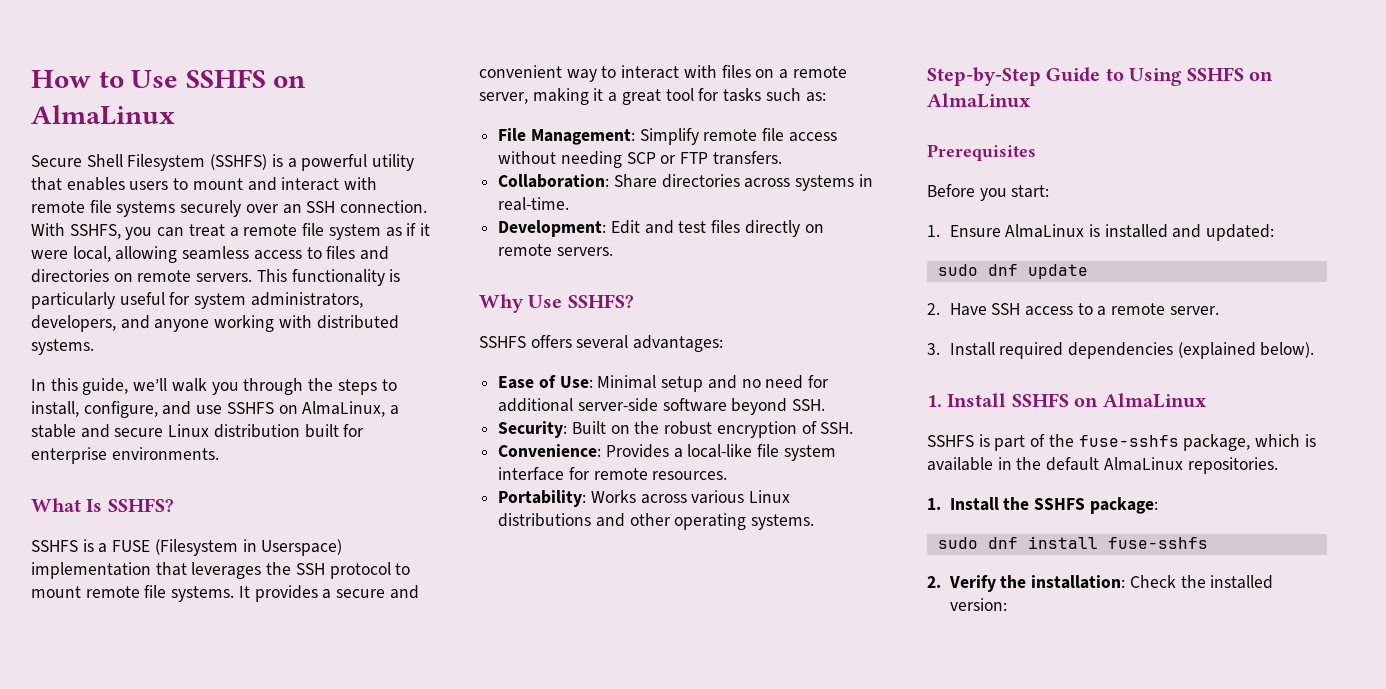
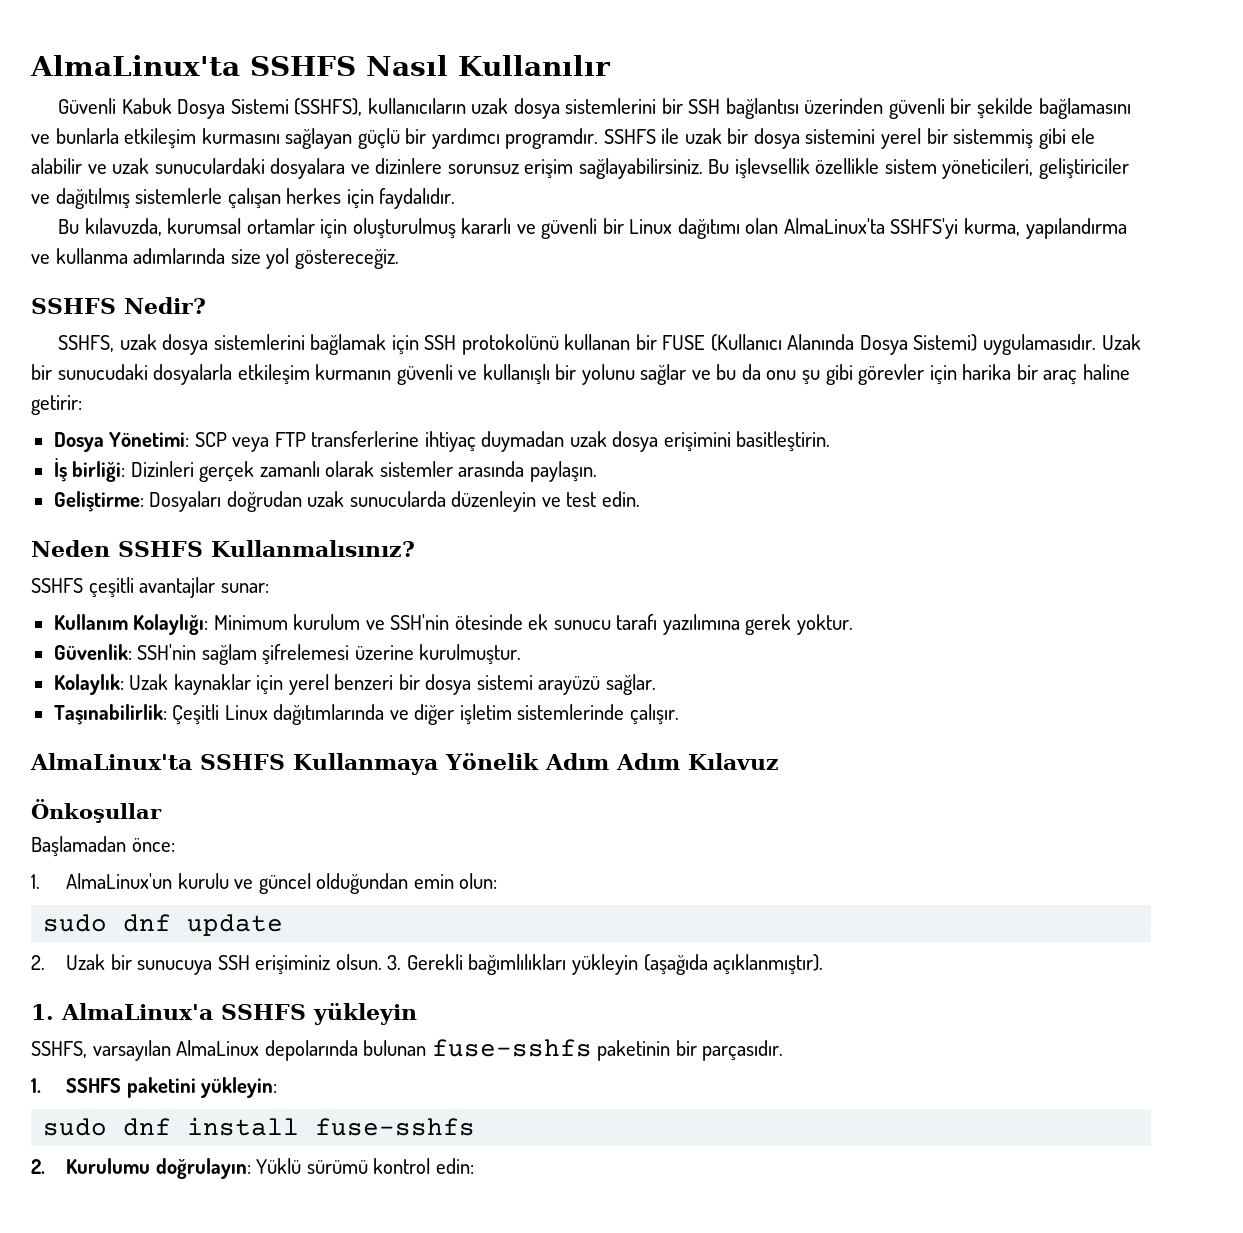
[31,69,307,88] [31,105,175,125] [31,154,415,171] [31,177,378,191] [31,200,428,217] [31,223,430,240] [31,246,390,263] [31,269,401,286] [31,292,363,309] [31,315,399,332] [31,339,94,355] [31,378,397,395] [31,401,400,418] [31,424,365,438] [31,447,219,464] [31,498,174,512] [31,539,343,556] [31,562,411,579] [31,585,419,602] [479,65,847,82] [479,88,826,105] [498,128,837,145] [498,151,782,168] [498,174,873,191] [498,197,570,211] [498,220,824,237] [498,244,613,256] [479,294,634,313] [479,335,724,352] [498,375,830,392] [498,398,826,415] [498,421,854,438] [498,444,836,461] [498,467,728,481] [498,490,791,507] [498,513,815,530] [927,67,1273,86] [927,93,1031,108] [927,144,1036,161] [927,184,1050,201] [927,224,1275,241] [937,264,1088,279] [927,303,1219,316] [927,342,1315,359] [927,393,1207,408] [927,434,1316,451] [927,457,1278,474] [927,497,1158,514] How to Use SSHFS on AlmaLinux // Secure Shell Filesystem (SSHFS) is a powerful utility that enables users to mount and interact with remote file systems securely over an SSH connection. With SSHFS, you can treat a remote file system as if it were local, allowing seamless access to files and directories on remote servers. This functionality is particularly useful for system administrators, developers, and anyone working with distributed systems. // In this guide, we’ll walk you through the steps to install, configure, and use SSHFS on AlmaLinux, a stable and secure Linux distribution built for enterprise environments. // What Is SSHFS? // SSHFS is a FUSE (Filesystem in Userspace) implementation that leverages the SSH protocol to mount remote file systems. It provides a secure and convenient way to interact with files on a remote server, making it a great tool for tasks such as: // File Management: Simplify remote file access without needing SCP or FTP transfers. // Collaboration: Share directories across systems in real-time. // Development: Edit and test files directly on remote servers. // Why Use SSHFS? // SSHFS offers several advantages: // Ease of Use: Minimal setup and no need for additional server-side software beyond SSH. // Security: Built on the robust encryption of SSH. // Convenience: Provides a local-like file system interface for remote resources. // Portability: Works across various Linux distributions and other operating systems. // Step-by-Step Guide to Using SSHFS on AlmaLinux // Prerequisites // Before you start: // 1. Ensure AlmaLinux is installed and updated: // sudo dnf update // 2. Have SSH access to a remote server. // 3. Install required dependencies (explained below). // 1. Install SSHFS on AlmaLinux // SSHFS is part of the fuse-sshfs package, which is available in the default AlmaLinux repositories. // 1. Install the SSHFS package: -> [30,55,611,76] [57,98,1131,119] [31,128,1096,149] [31,158,1130,179] [31,188,456,209] [57,218,1127,239] [31,248,399,269] [31,297,206,314] [57,334,1141,355] [31,364,1130,385] [31,395,82,415] [53,431,831,452] [53,458,597,482] [53,491,640,512] [31,540,415,557] [31,577,269,598] [53,614,853,635] [53,644,522,665] [53,674,656,695] [53,704,679,725] [30,753,779,775] [31,799,162,823] [31,836,175,857] [31,873,498,894] [43,914,284,936] [31,954,824,975] [31,1003,417,1025] [31,1039,784,1061] [31,1077,278,1098] AlmaLinux'ta SSHFS Nasıl Kullanılır // Güvenli Kabuk Dosya Sistemi (SSHFS), kullanıcıların uzak dosya sistemlerini bir SSH bağlantısı üzerinden güvenli bir şekilde bağlamasını ve bunlarla etkileşim kurmasını sağlayan güçlü bir yardımcı programdır. SSHFS ile uzak bir dosya sistemini yerel bir sistemmiş gibi ele alabilir ve uzak sunuculardaki dosyalara ve dizinlere sorunsuz erişim sağlayabilirsiniz. Bu işlevsellik özellikle sistem yöneticileri, geliştiriciler ve dağıtılmış sistemlerle çalışan herkes için faydalıdır. // Bu kılavuzda, kurumsal ortamlar için oluşturulmuş kararlı ve güvenli bir Linux dağıtımı olan AlmaLinux'ta SSHFS'yi kurma, yapılandırma ve kullanma adımlarında size yol göstereceğiz. // SSHFS Nedir? // SSHFS, uzak dosya sistemlerini bağlamak için SSH protokolünü kullanan bir FUSE (Kullanıcı Alanında Dosya Sistemi) uygulamasıdır. Uzak bir sunucudaki dosyalarla etkileşim kurmanın güvenli ve kullanışlı bir yolunu sağlar ve bu da onu şu gibi görevler için harika bir araç haline getirir: // Dosya Yönetimi: SCP veya FTP transferlerine ihtiyaç duymadan uzak dosya erişimini basitleştirin. // İş birliği: Dizinleri gerçek zamanlı olarak sistemler arasında paylaşın. // Geliştirme: Dosyaları doğrudan uzak sunucularda düzenleyin ve test edin. // Neden SSHFS Kullanmalısınız? // SSHFS çeşitli avantajlar sunar: // Kullanım Kolaylığı: Minimum kurulum ve SSH'nin ötesinde ek sunucu tarafı yazılımına gerek yoktur. // Güvenlik: SSH'nin sağlam şifrelemesi üzerine kurulmuştur. // Kolaylık: Uzak kaynaklar için yerel benzeri bir dosya sistemi arayüzü sağlar. // Taşınabilirlik: Çeşitli Linux dağıtımlarında ve diğer işletim sistemlerinde çalışır. // AlmaLinux'ta SSHFS Kullanmaya Yönelik Adım Adım Kılavuz // Önkoşullar // Başlamadan önce: // 1. AlmaLinux'un kurulu ve güncel olduğundan emin olun: // sudo dnf update // 2. Uzak bir sunucuya SSH erişiminiz olsun. 3. Gerekli bağımlılıkları yükleyin (aşağıda açıklanmıştır). // 1. AlmaLinux'a SSHFS yükleyin // SSHFS, varsayılan AlmaLinux depolarında bulunan fuse-sshfs paketinin bir parçasıdır. // 1. SSHFS paketini yükleyin:
[948,575,1274,592] [949,598,1007,611] Verify the installation: Check the installed version: -> [66,1158,474,1179] Kurulumu doğrulayın: Yüklü sürümü kontrol edin:

